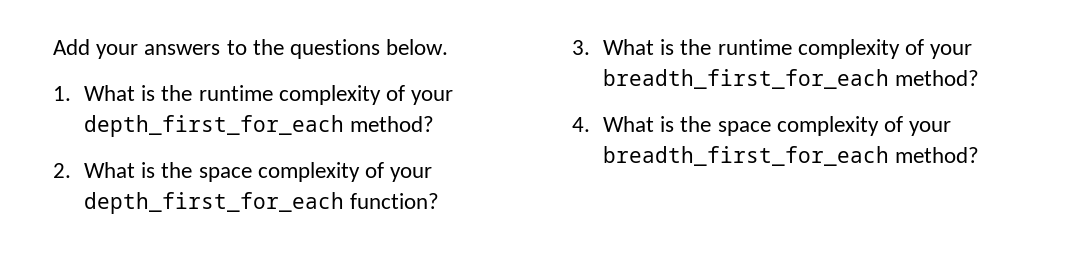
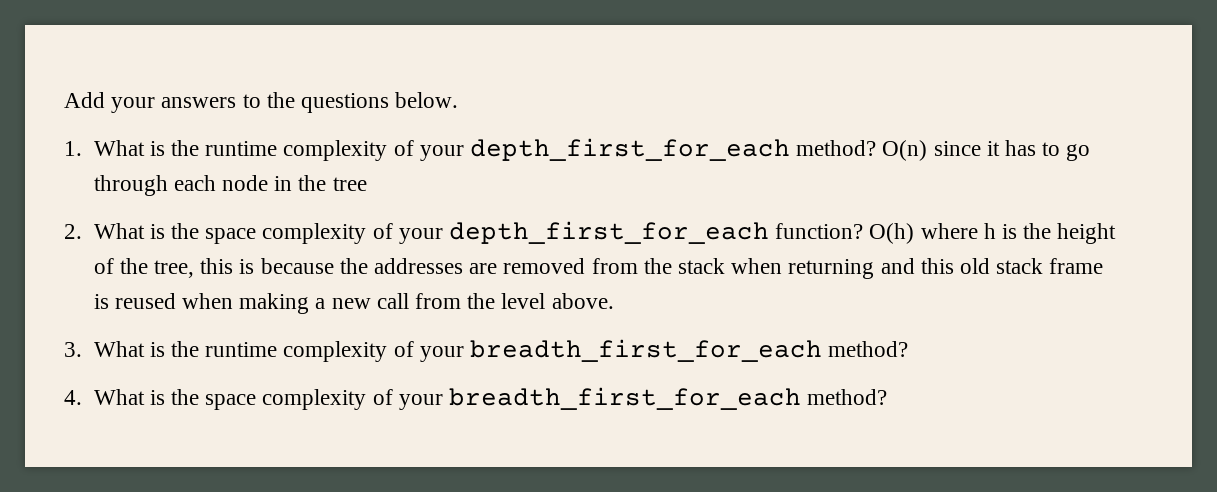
(435, 124) none -> [882,140,1091,161] [93,175,367,196] O(n) since it has to go through each node in the tree
(440, 201) none -> [869,223,1117,244] [93,258,1104,279] [93,293,614,314] O(h) where h is the height of the tree, this is because the addresses are removed from the stack when returning and this old stack frame is reused when making a new call from the level above.

